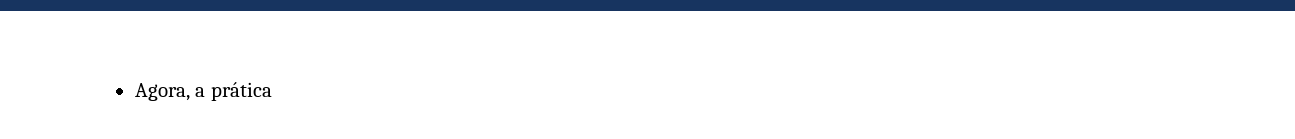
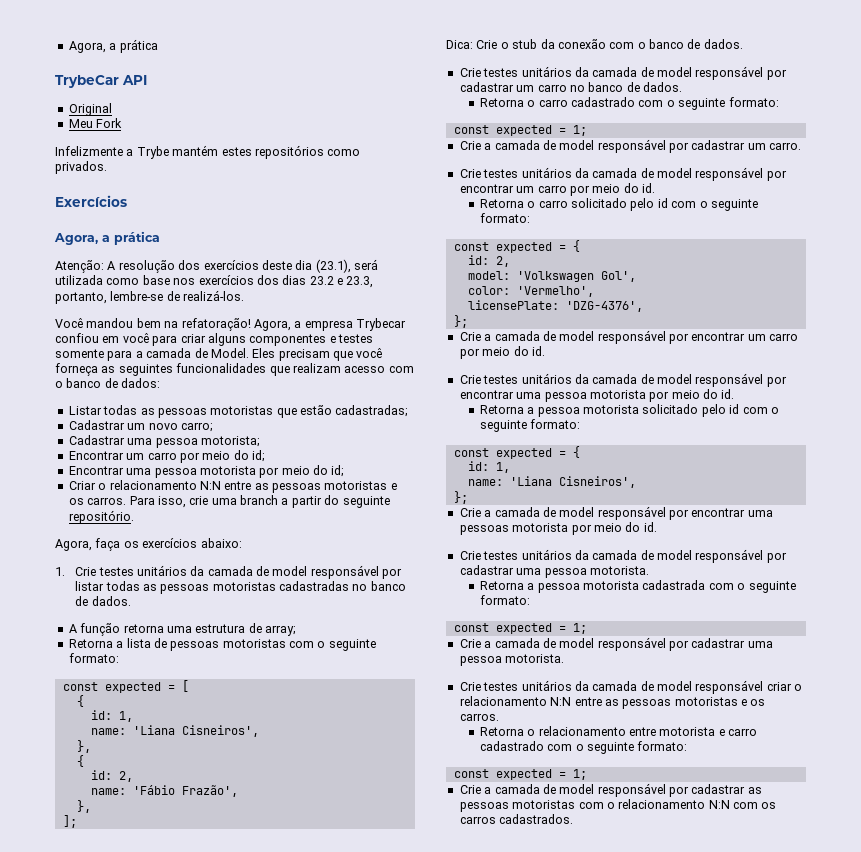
[134,82,272,101] Agora, a prática -> [68,39,158,53] [55,75,147,88] [68,103,112,116] [68,118,123,128] [55,145,361,159] [55,161,107,174] [55,195,127,207] [54,231,160,245] [55,259,378,273] [55,275,374,288] [55,290,245,304] [55,318,406,331] [55,333,373,346] [55,348,383,361] [55,363,414,376] [55,378,161,388] [68,405,409,418] [68,420,213,432] [68,435,260,448] [68,450,265,463] [68,465,345,478] [68,480,397,493] [68,495,390,508] [68,510,134,524] [55,538,242,551] [55,565,403,579] [75,581,406,594] [75,596,131,606] [68,623,296,636] [68,638,376,651] [68,653,119,663] [62,680,189,693] [76,695,84,707] [90,710,133,722] [90,725,259,737] [76,740,91,753] [76,755,84,767] [90,770,133,782] [90,785,238,797] [76,800,91,813] [62,815,77,828] [446,39,743,49] [459,66,787,80] [459,82,682,92] [479,97,779,110] [453,125,587,136] [459,139,802,153] [459,167,787,181] [459,183,655,196] [479,198,758,211] [479,213,530,223] [453,240,580,253] [467,255,510,267] [467,271,636,282] [467,286,594,297] [467,300,643,312] [453,315,468,328] [459,330,799,344] [459,346,545,359] [459,373,787,387] [459,389,735,402] [479,404,779,417] [479,419,581,432] [453,446,580,459] [467,461,510,473] [467,476,636,488] [453,491,468,504] [459,506,773,520] [459,522,657,535] [459,549,787,563] [459,565,649,578] [479,580,796,593] [479,595,530,605] [453,623,587,634] [459,637,773,651] [459,654,565,666] [459,680,803,694] [459,696,766,709] [459,713,499,721] [479,726,758,736] [479,741,688,754] [453,769,587,780] [459,783,762,797] [459,799,777,812] [459,814,574,824] Agora, a prática // TrybeCar API // Original // Meu Fork // Infelizmente a Trybe mantém estes repositórios como privados. // Exercícios // Agora, a prática // Atenção: A resolução dos exercícios deste dia (23.1), será utilizada como base nos exercícios dos dias 23.2 e 23.3, portanto, lembre-se de realizá-los. // Você mandou bem na refatoração! Agora, a empresa Trybecar confiou em você para criar alguns componentes e testes somente para a camada de Model. Eles precisam que você forneça as seguintes funcionalidades que realizam acesso com o banco de dados: // Listar todas as pessoas motoristas que estão cadastradas; // Cadastrar um novo carro; // Cadastrar uma pessoa motorista; // Encontrar um carro por meio do id; // Encontrar uma pessoa motorista por meio do id; // Criar o relacionamento N:N entre as pessoas motoristas e os carros. Para isso, crie uma branch a partir do seguinte repositório. // Agora, faça os exercícios abaixo: // 1. Crie testes unitários da camada de model responsável por listar todas as pessoas motoristas cadastradas no banco de dados. // A função retorna uma estrutura de array; // Retorna a lista de pessoas motoristas com o seguinte formato: // const expected = [ // { // id: 1, // name: 'Liana Cisneiros', // }, // { // id: 2, // name: 'Fábio Frazão', // }, // ]; // Dica: Crie o stub da conexão com o banco de dados. // Crie testes unitários da camada de model responsável por cadastrar um carro no banco de dados. // Retorna o carro cadastrado com o seguinte formato: // const expected = 1; // Crie a camada de model responsável por cadastrar um carro. // Crie testes unitários da camada de model responsável por encontrar um carro por meio do id. // Retorna o carro solicitado pelo id com o seguinte formato: // const expected = { // id: 2, // model: 'Volkswagen Gol', // color: 'Vermelho', // licensePlate: 'DZG-4376', // }; // Crie a camada de model responsável por encontrar um carro por meio do id. // Crie testes unitários da camada de model responsável por encontrar uma pessoa motorista por meio do id. // Retorna a pessoa motorista solicitado pelo id com o seguinte formato: // const expected = { // id: 1, // name: 'Liana Cisneiros', // }; // Crie a camada de model responsável por encontrar uma pessoas motorista por meio do id. // Crie testes unitários da camada de model responsável por cadastrar uma pessoa motorista. // Retorna a pessoa motorista cadastrada com o seguinte formato: // const expected = 1; // Crie a camada de model responsável por cadastrar uma pessoa motorista. // Crie testes unitários da camada de model responsável criar o relacionamento N:N entre as pessoas motoristas e os carros. // Retorna o relacionamento entre motorista e carro cadastrado com o seguinte formato: // const expected = 1; // Crie a camada de model responsável por cadastrar as pessoas motoristas com o relacionamento N:N com os carros cadastrados.

